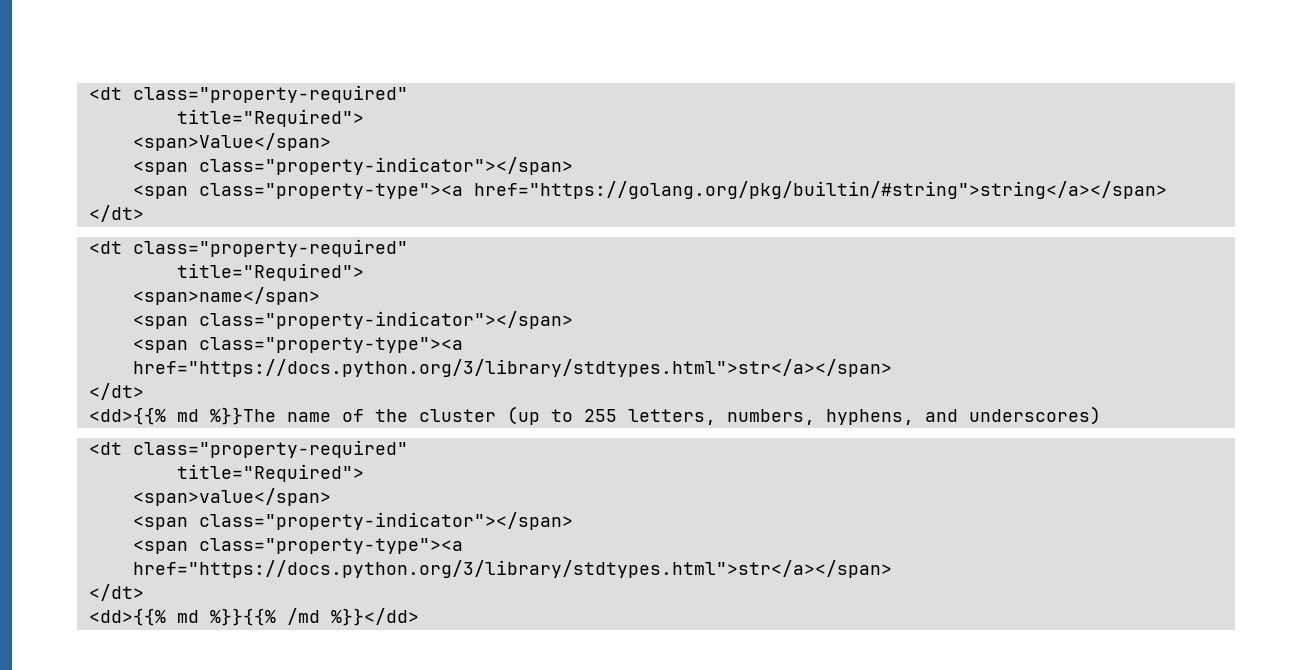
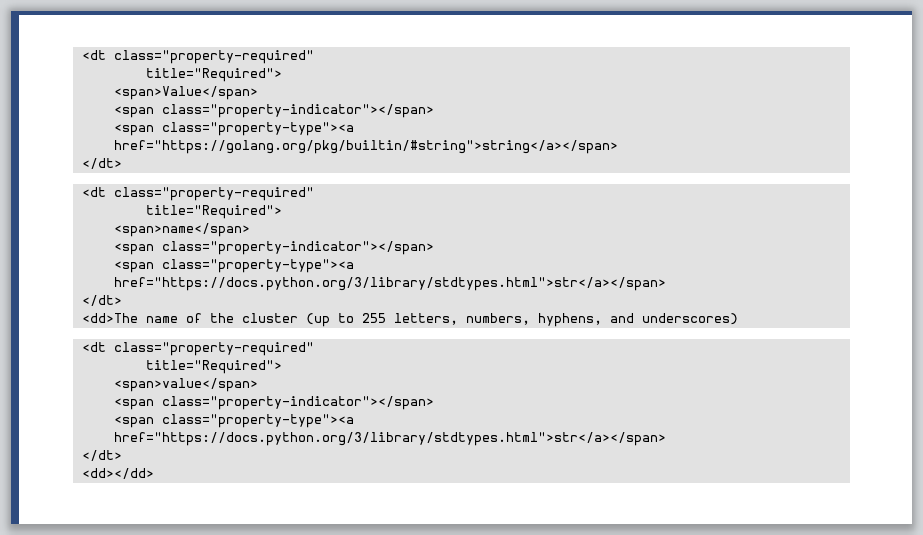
[89,407,276,425] <dd>{{% md %}}The -> [81,313,138,323] <dd>The
[89,608,419,626] <dd>{{% md %}}{{% /md %}}</dd> -> [81,468,154,479] <dd></dd>

